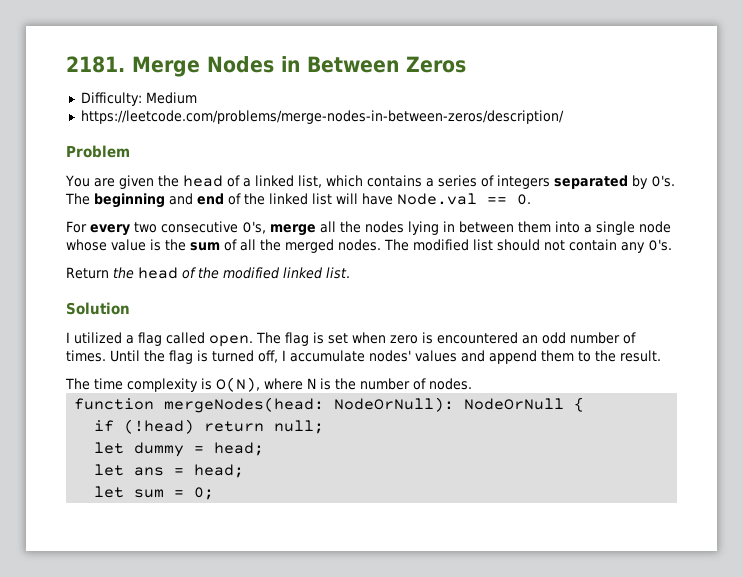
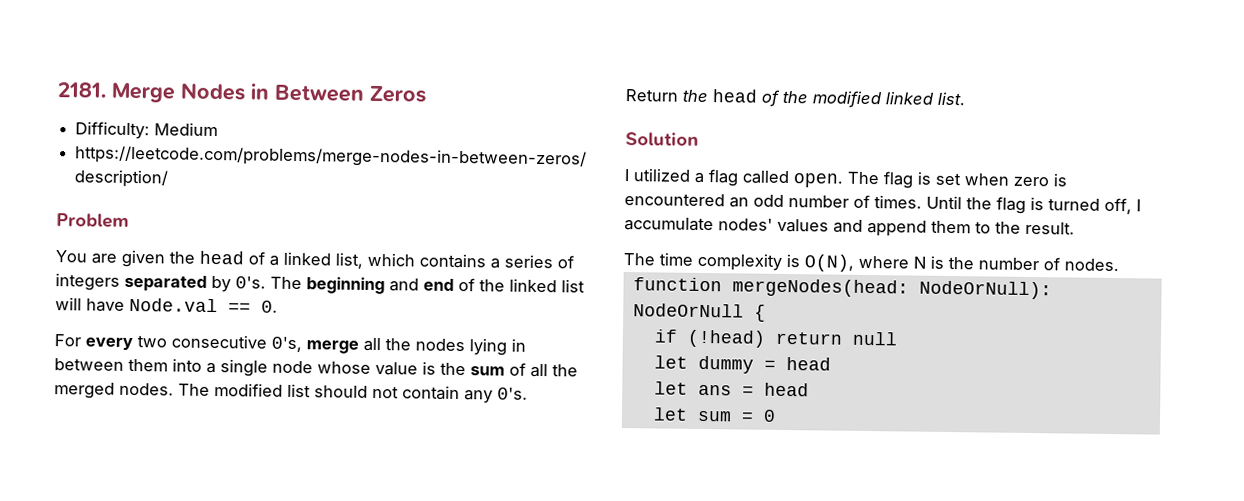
[274,420,325,434] null; -> [851,331,898,346] null
[214,442,265,456] head; -> [785,357,831,371] head
[194,464,245,478] head; -> [763,382,809,397] head
[194,487,215,500] 0; -> [762,409,776,422] 0

